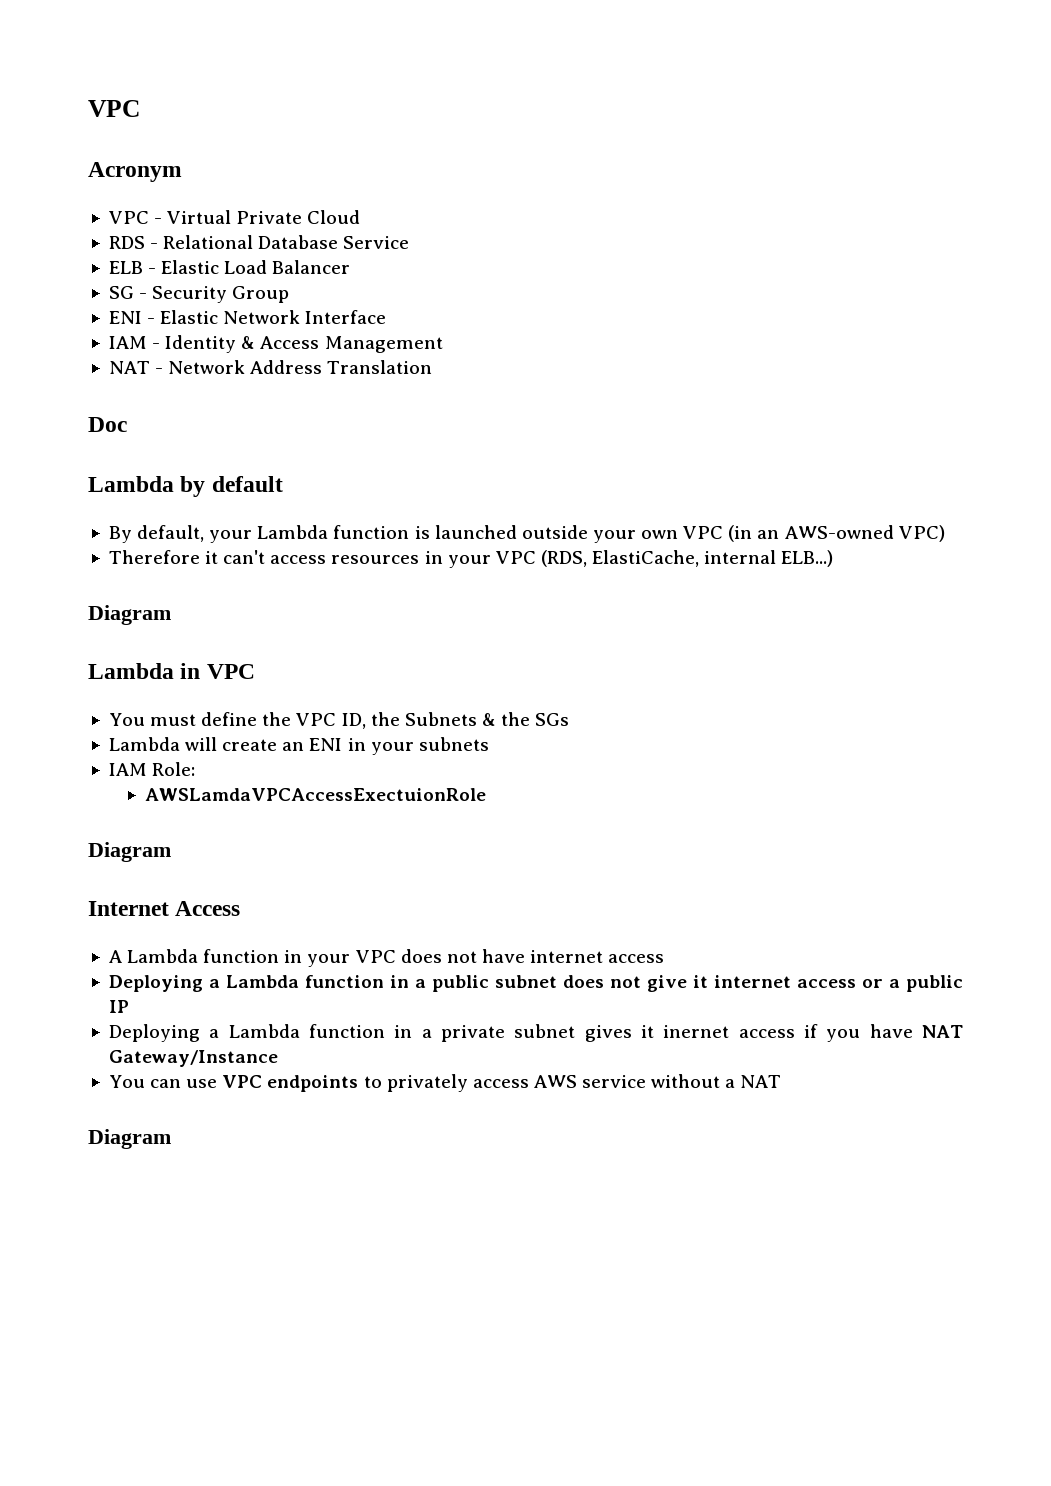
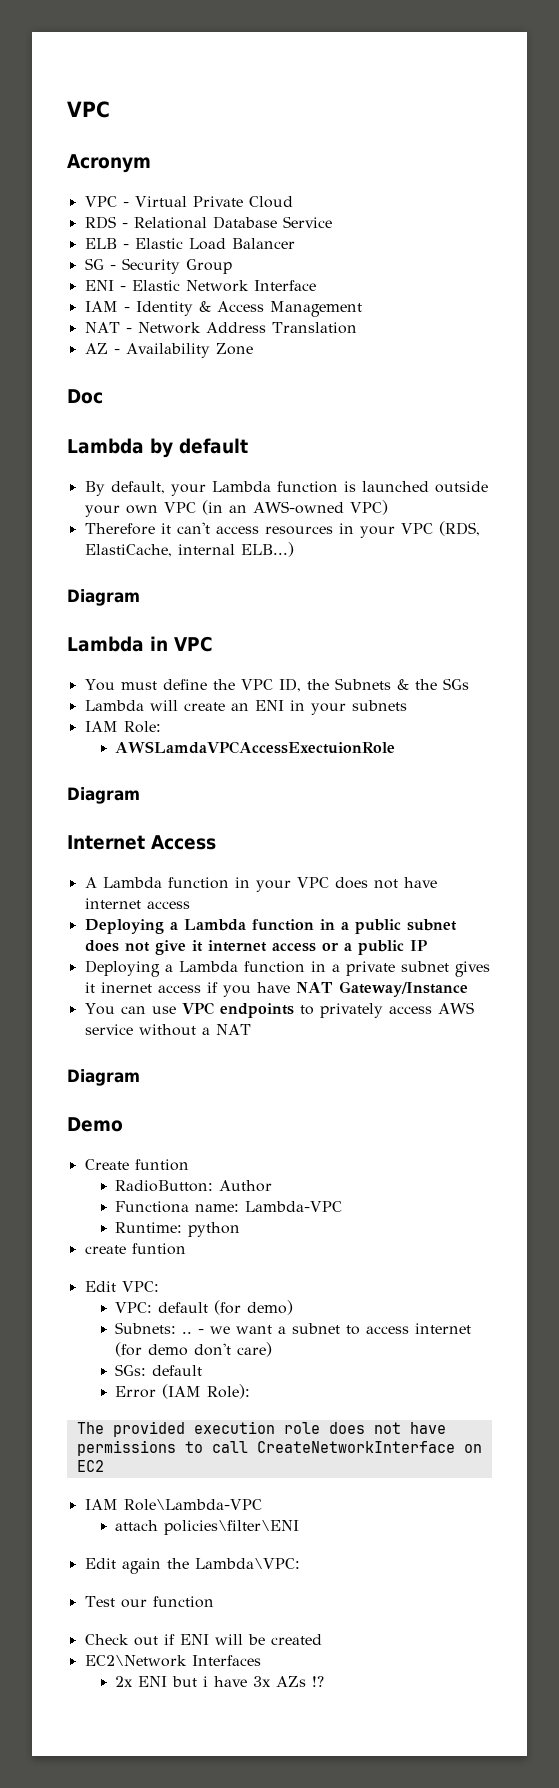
(433, 367) none -> [84,343,253,358] // AZ - Availability Zone
(171, 1139) none -> [67,1117,123,1132] [84,1159,189,1171] [115,1180,273,1192] [115,1201,343,1213] [115,1222,241,1237] [84,1243,186,1255] [84,1281,159,1292] [115,1300,294,1315] [115,1322,472,1335] [115,1342,273,1357] [115,1364,203,1376] [115,1384,251,1399] [76,1421,446,1437] [76,1440,482,1456] [76,1460,104,1472] [84,1499,262,1511] [115,1520,300,1535] [84,1558,300,1574] [84,1596,214,1608] [84,1634,322,1646] [84,1655,261,1667] [115,1676,325,1687] // Demo // Create funtion // RadioButton: Author // Functiona name: Lambda-VPC // Runtime: python // create funtion // Edit VPC: // VPC: default (for demo) // Subnets: .. - we want a subnet to access internet (for demo don't care) // SGs: default // Error (IAM Role): // The provided execution role does not have permissions to call CreateNetworkInterface on EC2 // IAM Role\Lambda-VPC // attach policies\filter\ENI // Edit again the Lambda\VPC: // Test our function // Check out if ENI will be created // EC2\Network Interfaces // 2x ENI but i have 3x AZs !?

